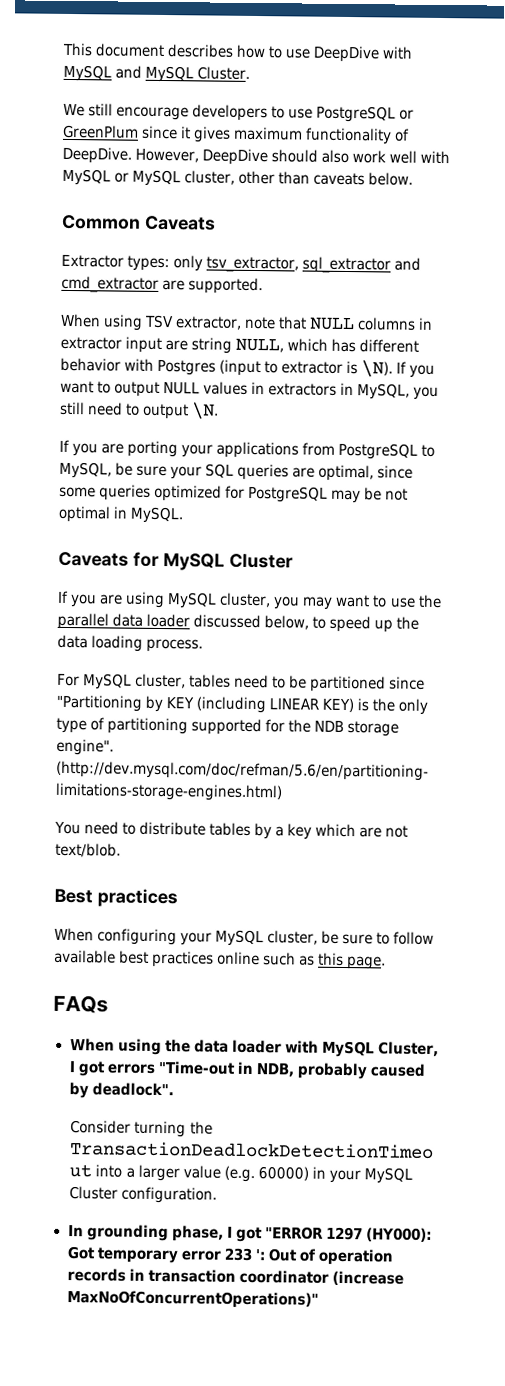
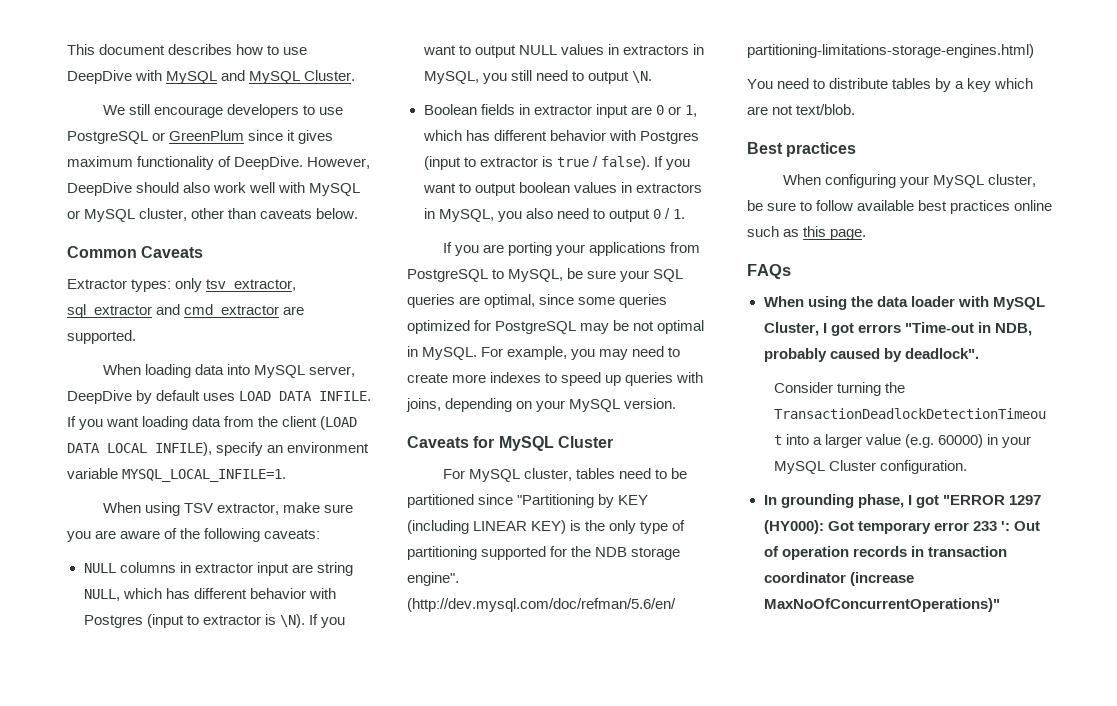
[103,314,308,331] using TSV extractor, note that -> [145,364,356,378] [67,390,372,404] [67,416,358,430] [67,442,370,456] [67,468,287,482] [102,502,354,516] [67,528,321,542] loading data into MySQL server, DeepDive by default uses LOAD DATA INFILE. If you want loading data from the client (LOAD DATA LOCAL INFILE), specify an environment variable MYSQL_LOCAL_INFILE=1. // When using TSV extractor, make sure you are aware of the following caveats: //
(220, 411) none -> [423,104,697,118] [422,130,699,144] [423,156,690,170] [422,182,702,196] [423,208,685,222] // Boolean fields in extractor input are 0 or 1, which has different behavior with Postgres (input to extractor is true / false). If you want to output boolean values in extractors in MySQL, you also need to output 0 / 1.
[58,551,293,571] [57,590,442,610] [57,612,420,633] [57,634,204,653] // Caveats for MySQL Cluster // If you are using MySQL cluster, you may want to use the parallel data loader discussed below, to speed up the data loading process. -> [481,346,681,360] [407,372,704,386] [406,398,677,412] [407,436,613,451] For example, you may need to create more indexes to speed up queries with joins, depending on your MySQL version. // Caveats for MySQL Cluster

